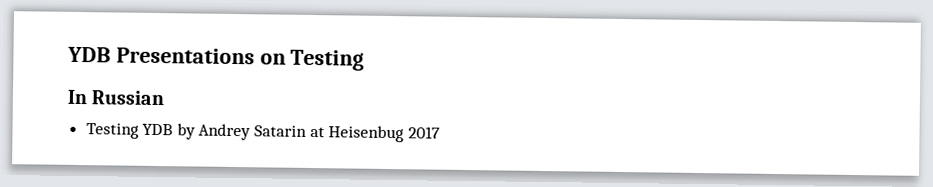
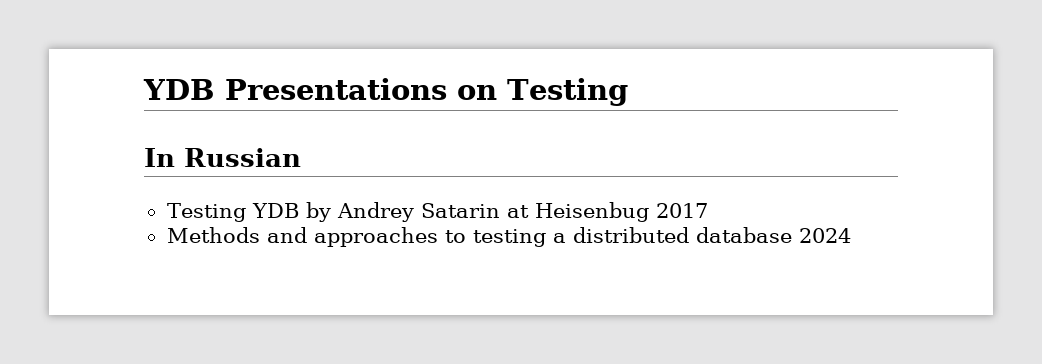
(440, 132) none -> [166,227,851,247] // Methods and approaches to testing a distributed database 2024

